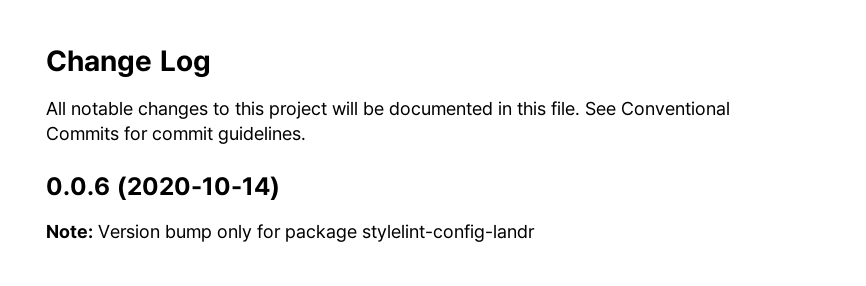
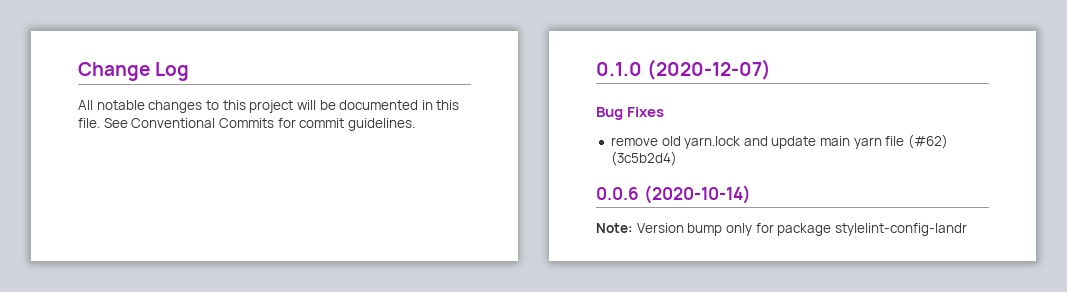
(306, 135) none -> [596,59,772,80] [596,107,665,120] [610,134,949,149] [610,151,677,166] // 0.1.0 (2020-12-07) // Bug Fixes // remove old yarn.lock and update main yarn file (#62) (3c5b2d4)

